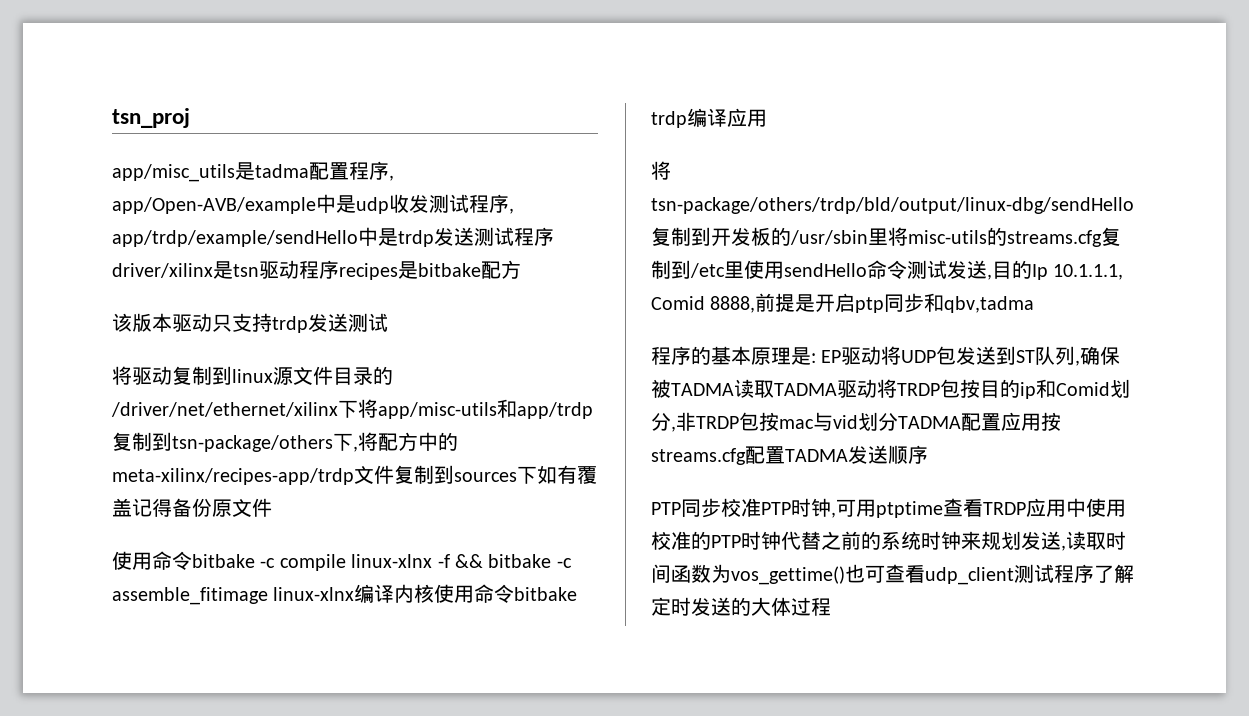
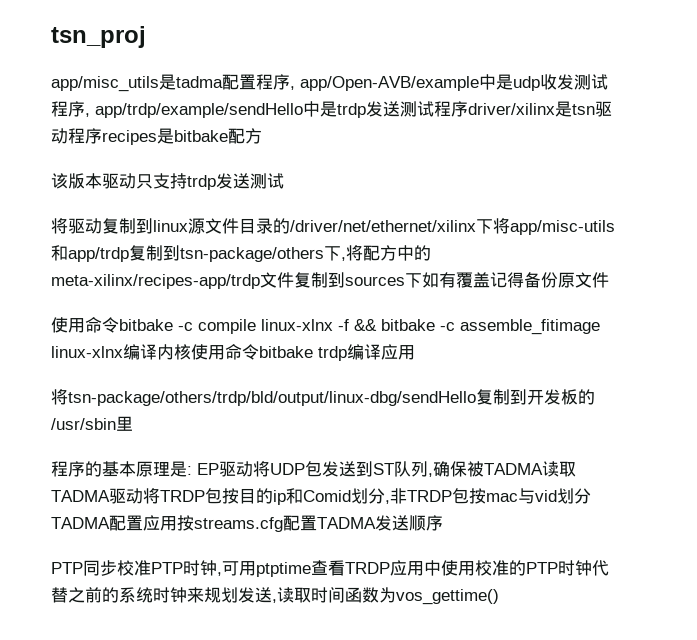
[888,227,1121,247] [651,260,1124,280] [651,293,1035,313] 将misc-utils的streams.cfg复制到/etc里使用sendHello命令测试发送,目的Ip 10.1.1.1, Comid 8888,前提是开启ptp同步和qbv,tadma -> (133, 423) none
[845,564,1134,585] [651,597,831,616] 也可查看udp_client测试程序了解定时发送的大体过程 -> (499, 597) none

